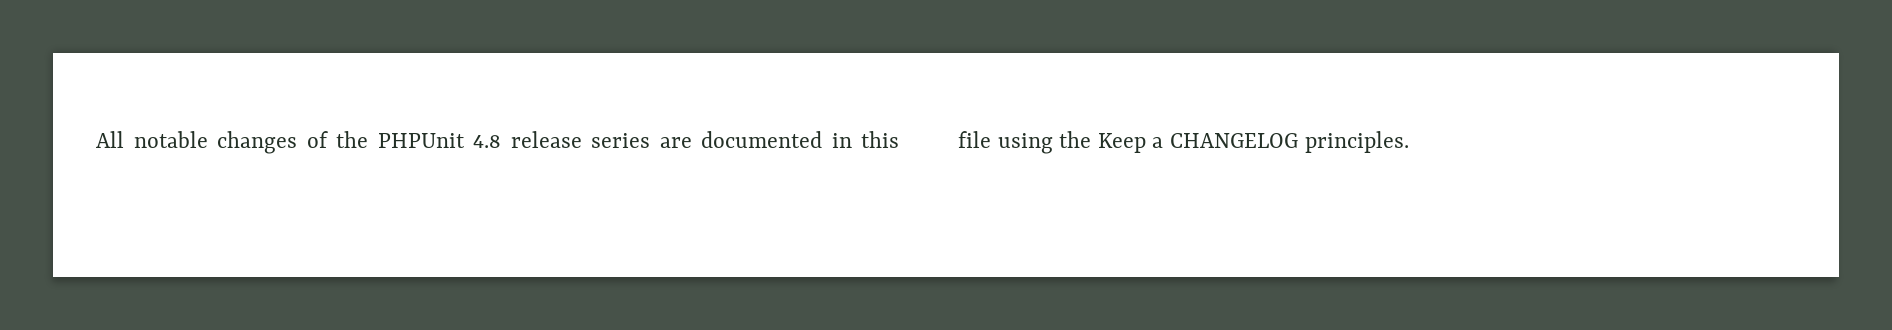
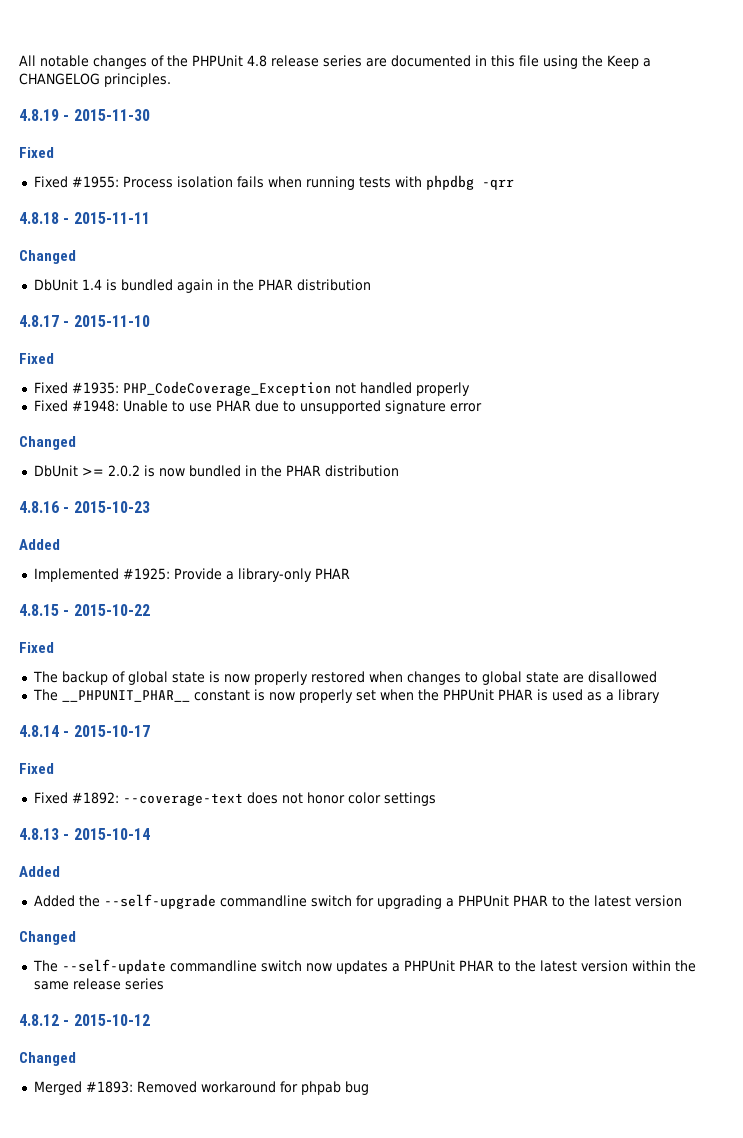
(1409, 142) none -> [19,109,150,121] [19,147,54,158] [33,175,514,190] [19,212,150,224] [19,250,76,264] [33,279,371,293] [19,315,150,327] [19,353,54,364] [33,381,470,396] [33,400,482,414] [19,436,76,450] [33,465,399,477] [19,501,150,513] [19,539,60,550] [33,568,350,582] [19,604,150,616] [19,642,54,653] [32,671,657,685] [32,689,660,703] [19,725,150,737] [19,763,54,774] [33,792,436,806] [19,828,150,840] [19,866,60,877] [33,894,682,909] [19,931,76,945] [32,959,696,974] [33,978,164,990] [19,1014,150,1026] [19,1052,76,1066] [33,1081,369,1095] // 4.8.19 - 2015-11-30 // Fixed // Fixed #1955: Process isolation fails when running tests with phpdbg -qrr // 4.8.18 - 2015-11-11 // Changed // DbUnit 1.4 is bundled again in the PHAR distribution // 4.8.17 - 2015-11-10 // Fixed // Fixed #1935: PHP_CodeCoverage_Exception not handled properly // Fixed #1948: Unable to use PHAR due to unsupported signature error // Changed // DbUnit >= 2.0.2 is now bundled in the PHAR distribution // 4.8.16 - 2015-10-23 // Added // Implemented #1925: Provide a library-only PHAR // 4.8.15 - 2015-10-22 // Fixed // The backup of global state is now properly restored when changes to global state are disallowed // The __PHPUNIT_PHAR__ constant is now properly set when the PHPUnit PHAR is used as a library // 4.8.14 - 2015-10-17 // Fixed // Fixed #1892: --coverage-text does not honor color settings // 4.8.13 - 2015-10-14 // Added // Added the --self-upgrade commandline switch for upgrading a PHPUnit PHAR to the latest version // Changed // The --self-update commandline switch now updates a PHPUnit PHAR to the latest version within the same release series // 4.8.12 - 2015-10-12 // Changed // Merged #1893: Removed workaround for phpab bug

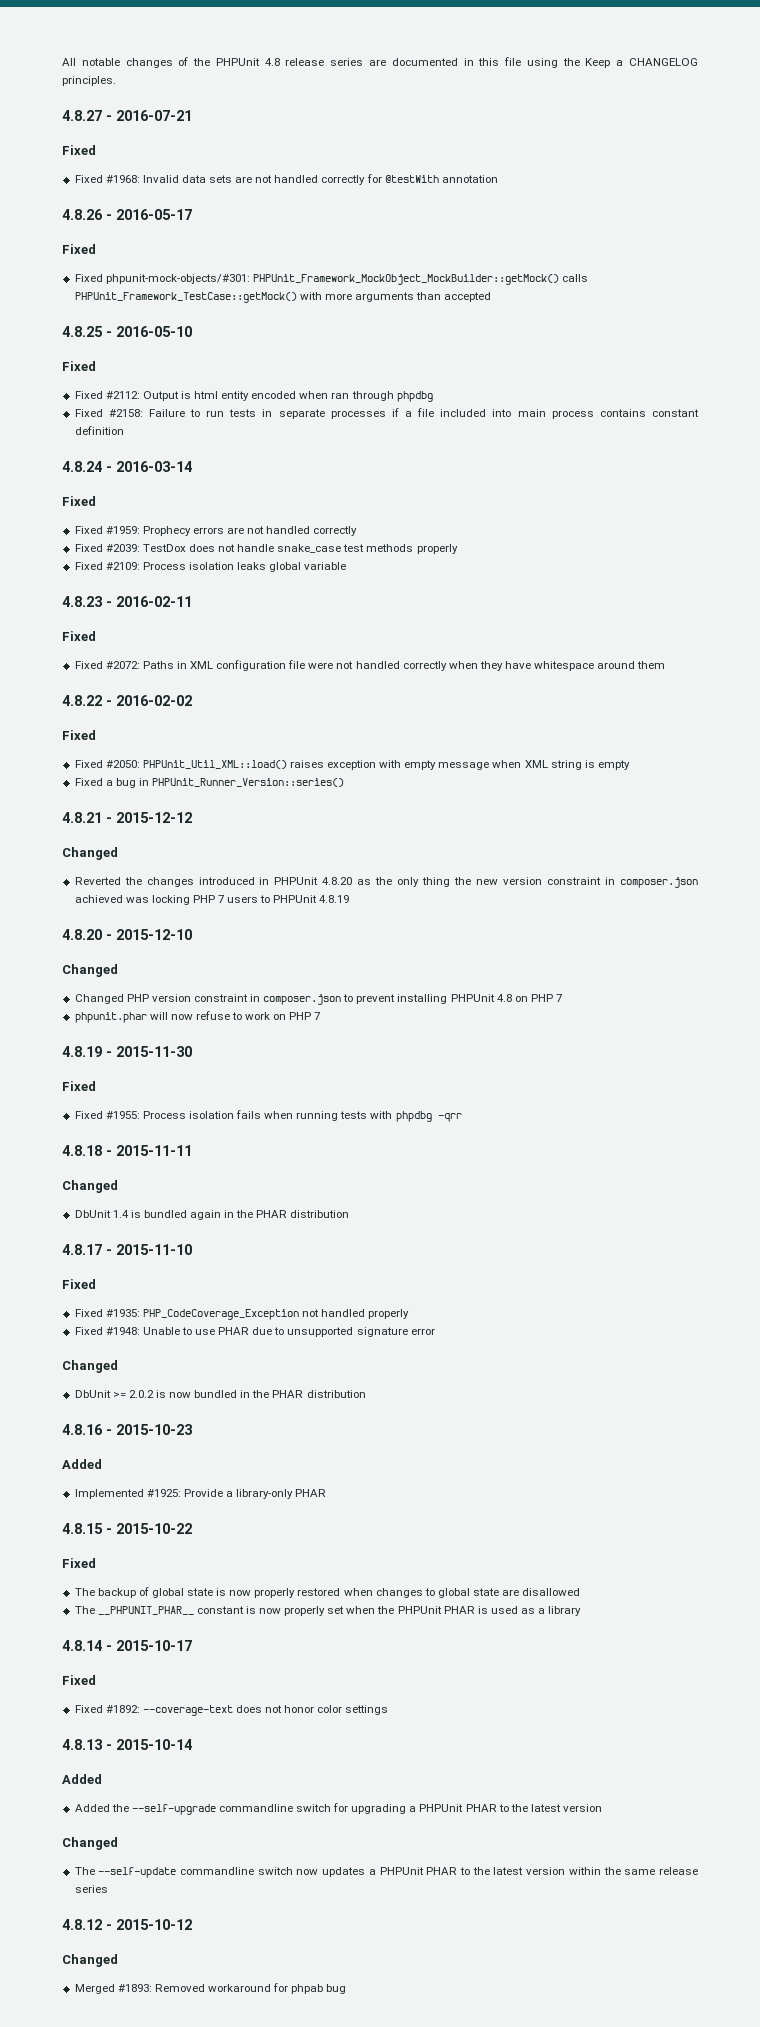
(171, 80) none -> [62,110,192,121] [62,145,96,155] [74,174,498,185] [62,209,192,220] [62,244,96,254] [74,274,588,285] [74,292,492,303] [62,326,192,337] [62,361,96,371] [74,391,433,402] [74,408,699,419] [74,426,124,435] [62,461,192,472] [62,496,96,506] [74,526,358,536] [74,544,458,554] [74,562,347,572] [62,596,192,607] [62,631,96,641] [74,660,666,671] [62,695,192,706] [62,730,96,740] [74,760,630,770] [74,778,345,788] [62,812,192,823] [62,847,118,860] [74,877,699,888] [74,895,350,905] [62,929,192,940] [62,964,118,977] [74,994,563,1005] [74,1011,321,1023] // 4.8.27 - 2016-07-21 // Fixed // Fixed #1968: Invalid data sets are not handled correctly for @testWith annotation // 4.8.26 - 2016-05-17 // Fixed // Fixed phpunit-mock-objects/#301: PHPUnit_Framework_MockObject_MockBuilder::getMock() calls PHPUnit_Framework_TestCase::getMock() with more arguments than accepted // 4.8.25 - 2016-05-10 // Fixed // Fixed #2112: Output is html entity encoded when ran through phpdbg // Fixed #2158: Failure to run tests in separate processes if a file included into main process contains constant definition // 4.8.24 - 2016-03-14 // Fixed // Fixed #1959: Prophecy errors are not handled correctly // Fixed #2039: TestDox does not handle snake_case test methods properly // Fixed #2109: Process isolation leaks global variable // 4.8.23 - 2016-02-11 // Fixed // Fixed #2072: Paths in XML configuration file were not handled correctly when they have whitespace around them // 4.8.22 - 2016-02-02 // Fixed // Fixed #2050: PHPUnit_Util_XML::load() raises exception with empty message when XML string is empty // Fixed a bug in PHPUnit_Runner_Version::series() // 4.8.21 - 2015-12-12 // Changed // Reverted the changes introduced in PHPUnit 4.8.20 as the only thing the new version constraint in composer.json achieved was locking PHP 7 users to PHPUnit 4.8.19 // 4.8.20 - 2015-12-10 // Changed // Changed PHP version constraint in composer.json to prevent installing PHPUnit 4.8 on PHP 7 // phpunit.phar will now refuse to work on PHP 7

